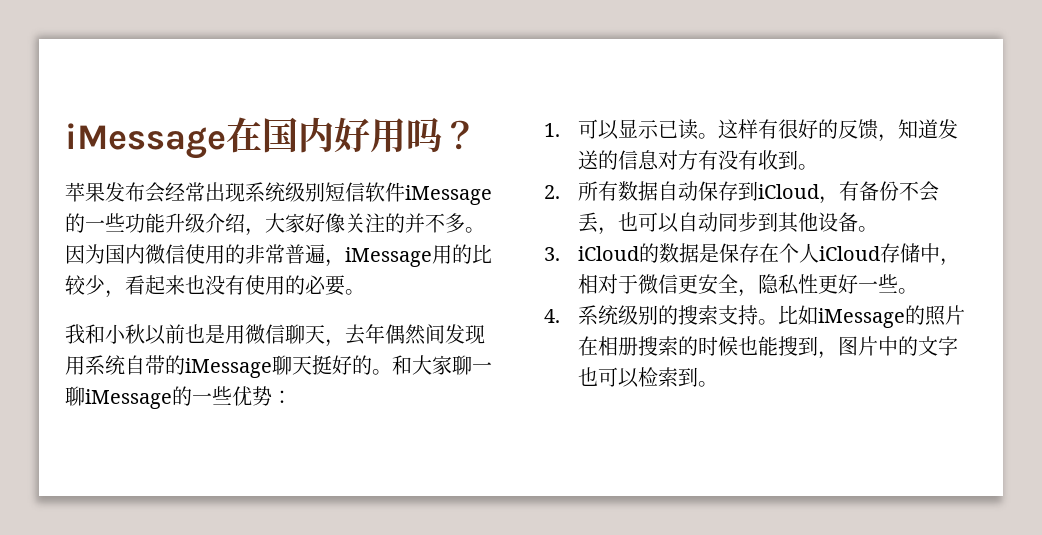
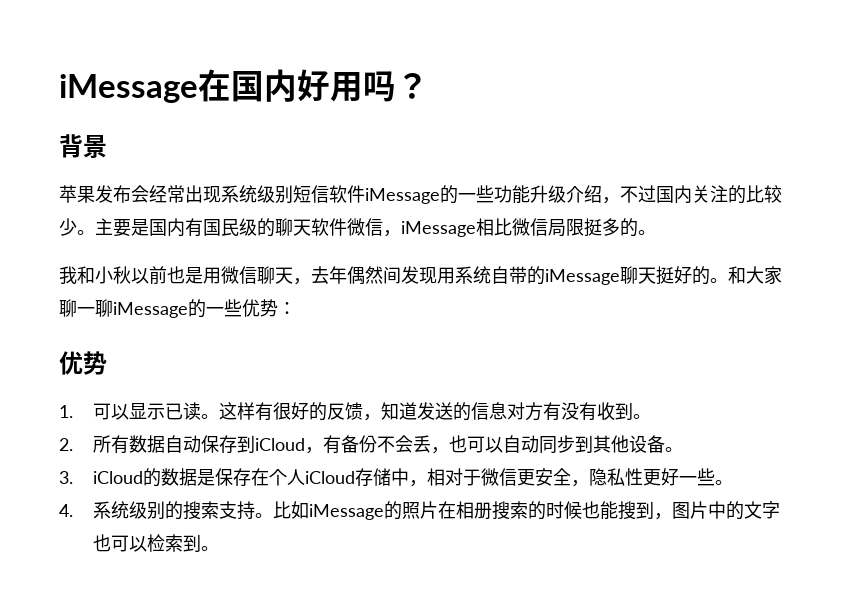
(478, 135) none -> [59,134,107,158] // 背景
[265,213,485,233] [65,244,492,267] [65,275,345,298] 大家好像关注的并不多。因为国内微信使用的非常普遍，iMessage用的比较少，看起来也没有使用的必要 -> [620,185,782,204] [59,218,638,237] 不过国内关注的比较少。主要是国内有国民级的聊天软件微信，iMessage相比微信局限挺多的
(292, 397) none -> [59,351,107,375] // 优势

